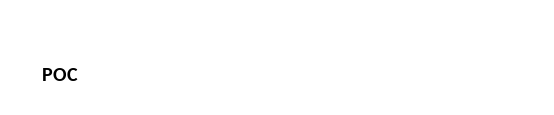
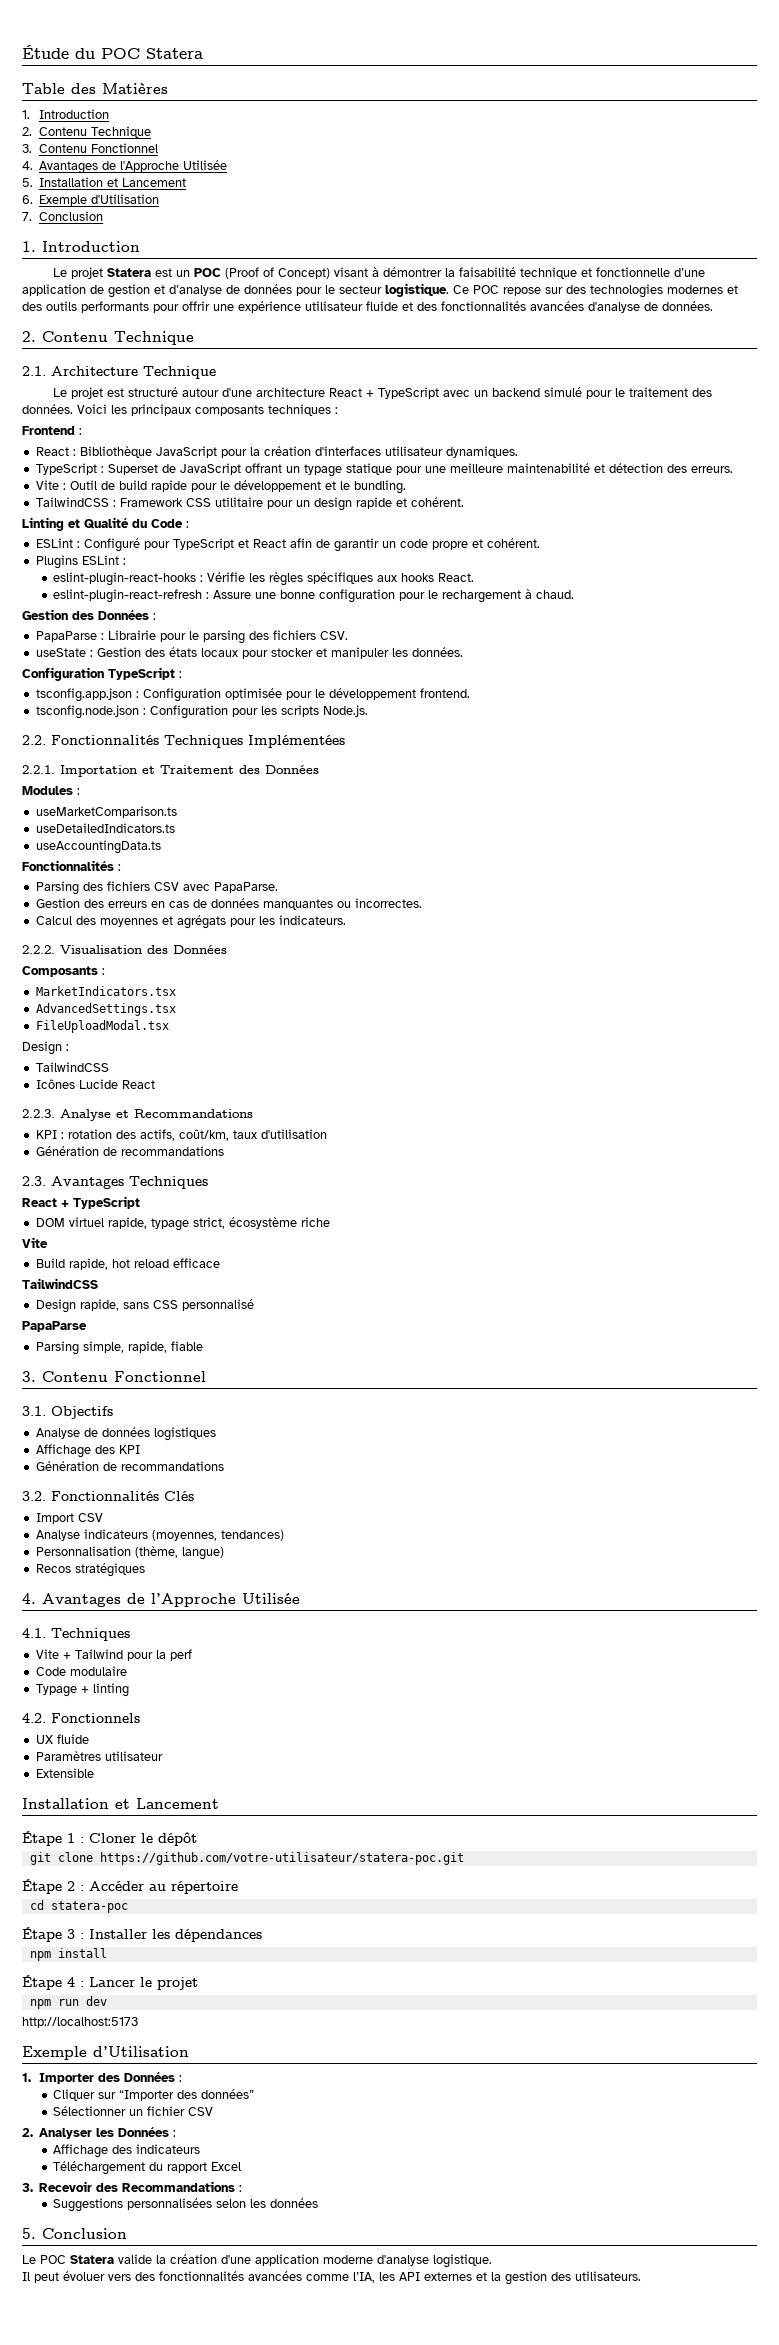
[42,68,78,81] POC -> [22,45,203,59] [22,83,168,94] [22,109,110,119] [22,126,152,138] [22,143,159,153] [22,160,228,174] [22,177,187,187] [22,194,160,206] [22,211,104,221] [22,241,140,252] [52,267,705,279] [22,283,738,298] [22,301,713,313] [22,331,194,345] [22,366,216,379] [52,387,712,399] [22,404,338,416] [22,426,82,435] [35,446,518,458] [35,463,733,477] [35,480,406,494] [35,497,464,511] [22,517,189,531] [35,538,540,552] [35,555,126,569] [52,572,474,586] [52,589,574,603] [22,609,156,620] [35,630,348,644] [35,647,463,659] [22,667,182,681] [35,688,470,702] [35,705,368,719] [22,735,345,748] [22,765,319,777] [22,786,80,795] [35,806,177,818] [35,823,175,833] [35,840,161,854] [22,860,121,871] [35,881,278,895] [35,898,422,910] [35,915,346,929] [22,945,227,954] [22,966,105,977] [35,986,176,996] [35,1003,176,1016] [35,1020,169,1033] [22,1041,69,1055] [35,1062,109,1072] [35,1079,155,1089] [22,1109,253,1121] [35,1129,327,1141] [35,1146,224,1156] [22,1176,208,1189] [22,1196,140,1209] [35,1217,330,1231] [22,1237,48,1248] [35,1258,220,1270] [22,1278,98,1289] [35,1299,254,1313] [22,1321,87,1332] [35,1341,203,1355] [22,1371,206,1382] [22,1406,113,1419] [35,1427,216,1441] [35,1444,140,1458] [35,1461,224,1471] [22,1491,194,1501] [35,1513,103,1524] [35,1529,284,1541] [35,1546,224,1560] [35,1563,145,1577] [22,1593,300,1607] [22,1628,130,1641] [35,1649,192,1661] [35,1666,127,1676] [35,1683,129,1697] [22,1713,140,1723] [35,1734,89,1744] [35,1751,163,1761] [35,1768,94,1778] [22,1798,219,1809] [22,1831,197,1846] [29,1852,464,1865] [22,1879,238,1894] [29,1900,128,1913] [22,1927,262,1942] [29,1948,107,1961] [22,1975,198,1990] [29,1996,107,2009] [22,2017,138,2028] [22,2046,189,2060] [22,2072,183,2084] [52,2089,254,2101] [52,2106,213,2116] [22,2127,177,2139] [52,2144,200,2158] [52,2161,241,2175] [22,2181,243,2192] [52,2198,318,2212] [22,2228,127,2239] [22,2254,492,2268] [22,2271,641,2285] Étude du POC Statera // Table des Matières // 1. Introduction // 2. Contenu Technique // 3. Contenu Fonctionnel // 4. Avantages de l'Approche Utilisée // 5. Installation et Lancement // 6. Exemple d'Utilisation // 7. Conclusion // 1. Introduction // Le projet Statera est un POC (Proof of Concept) visant à démontrer la faisabilité technique et fonctionnelle d’une application de gestion et d’analyse de données pour le secteur logistique. Ce POC repose sur des technologies modernes et des outils performants pour offrir une expérience utilisateur fluide et des fonctionnalités avancées d'analyse de données. // 2. Contenu Technique // 2.1. Architecture Technique // Le projet est structuré autour d'une architecture React + TypeScript avec un backend simulé pour le traitement des données. Voici les principaux composants techniques : // Frontend : // React : Bibliothèque JavaScript pour la création d'interfaces utilisateur dynamiques. // TypeScript : Superset de JavaScript offrant un typage statique pour une meilleure maintenabilité et détection des erreurs. // Vite : Outil de build rapide pour le développement et le bundling. // TailwindCSS : Framework CSS utilitaire pour un design rapide et cohérent. // Linting et Qualité du Code : // ESLint : Configuré pour TypeScript et React afin de garantir un code propre et cohérent. // Plugins ESLint : // eslint-plugin-react-hooks : Vérifie les règles spécifiques aux hooks React. // eslint-plugin-react-refresh : Assure une bonne configuration pour le rechargement à chaud. // Gestion des Données : // PapaParse : Librairie pour le parsing des fichiers CSV. // useState : Gestion des états locaux pour stocker et manipuler les données. // Configuration TypeScript : // tsconfig.app.json : Configuration optimisée pour le développement frontend. // tsconfig.node.json : Configuration pour les scripts Node.js. // 2.2. Fonctionnalités Techniques Implémentées // 2.2.1. Importation et Traitement des Données // Modules : // useMarketComparison.ts // useDetailedIndicators.ts // useAccountingData.ts // Fonctionnalités : // Parsing des fichiers CSV avec PapaParse. // Gestion des erreurs en cas de données manquantes ou incorrectes. // Calcul des moyennes et agrégats pour les indicateurs. // 2.2.2. Visualisation des Données // Composants : // MarketIndicators.tsx // AdvancedSettings.tsx // FileUploadModal.tsx // Design : // TailwindCSS // Icônes Lucide React // 2.2.3. Analyse et Recommandations // KPI : rotation des actifs, coût/km, taux d'utilisation // Génération de recommandations // 2.3. Avantages Techniques // React + TypeScript // DOM virtuel rapide, typage strict, écosystème riche // Vite // Build rapide, hot reload efficace // TailwindCSS // Design rapide, sans CSS personnalisé // PapaParse // Parsing simple, rapide, fiable // 3. Contenu Fonctionnel // 3.1. Objectifs // Analyse de données logistiques // Affichage des KPI // Génération de recommandations // 3.2. Fonctionnalités Clés // Import CSV // Analyse indicateurs (moyennes, tendances) // Personnalisation (thème, langue) // Recos stratégiques // 4. Avantages de l’Approche Utilisée // 4.1. Techniques // Vite + Tailwind pour la perf // Code modulaire // Typage + linting // 4.2. Fonctionnels // UX fluide // Paramètres utilisateur // Extensible // Installation et Lancement // Étape 1 : Cloner le dépôt // git clone https://github.com/votre-utilisateur/statera-poc.git // Étape 2 : Accéder au répertoire // cd statera-poc // Étape 3 : Installer les dépendances // npm install // Étape 4 : Lancer le projet // npm run dev // http://localhost:5173 // Exemple d’Utilisation // 1. Importer des Données : // Cliquer sur “Importer des données” // Sélectionner un fichier CSV // 2. Analyser les Données : // Affichage des indicateurs // Téléchargement du rapport Excel // 3. Recevoir des Recommandations : // Suggestions personnalisées selon les données // 5. Conclusion // Le POC Statera valide la création d'une application moderne d'analyse logistique. // Il peut évoluer vers des fonctionnalités avancées comme l’IA, les API externes et la gestion des utilisateurs.

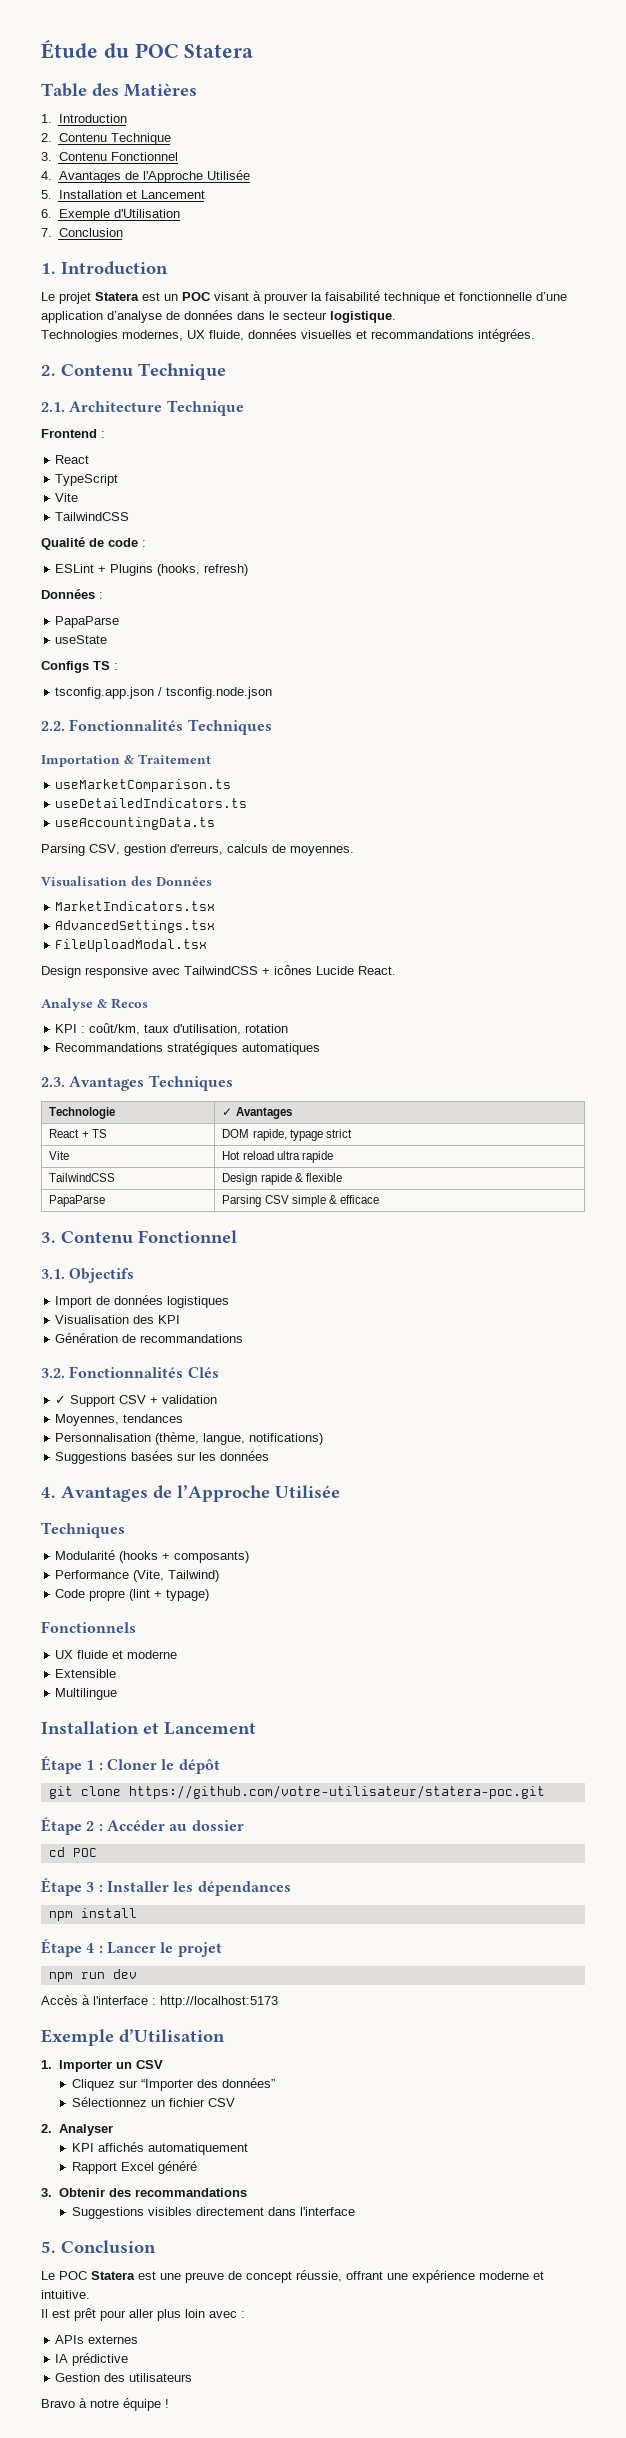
[224,267,330,279] (Proof of Concept) -> (211, 296) none
[382,267,442,277] démontrer -> [264,293,308,304] prouver
[90,284,165,298] de gestion et -> (103, 317) none
[296,287,322,296] pour -> [237,311,265,320] dans
[453,284,738,298] [22,301,713,313] Ce POC repose sur des technologies modernes et des outils performants pour offrir une expérience utilisateur fluide et des fonctionnalités avancées d'analyse de données. -> [41,329,535,342] // Technologies modernes, UX fluide, données visuelles et recommandations intégrées.
[52,387,712,399] [22,404,338,416] [22,426,82,435] [35,446,518,458] [35,463,733,477] [35,480,406,494] [35,497,464,511] [22,517,189,531] [35,538,540,552] [35,555,126,569] [52,572,474,586] [52,589,574,603] [22,609,156,620] [35,630,348,644] [35,647,463,659] [22,667,182,681] [35,688,470,702] [35,705,368,719] [22,735,345,748] [22,765,319,777] [22,786,80,795] [35,806,177,818] [35,823,175,833] [35,840,161,854] [22,860,121,871] [35,881,278,895] [35,898,422,910] [35,915,346,929] [22,945,55,954] Le projet est structuré autour d'une architecture React + TypeScript avec un backend simulé pour le traitement des données. Voici les principaux composants techniques : // Frontend : // React : Bibliothèque JavaScript pour la création d'interfaces utilisateur dynamiques. // TypeScript : Superset de JavaScript offrant un typage statique pour une meilleure maintenabilité et détection des erreurs. // Vite : Outil de build rapide pour le développement et le bundling. // TailwindCSS : Framework CSS utilitaire pour un design rapide et cohérent. // Linting et Qualité du Code : // ESLint : Configuré pour TypeScript et React afin de garantir un code propre et cohérent. // Plugins ESLint : // eslint-plugin-react-hooks : Vérifie les règles spécifiques aux hooks React. // eslint-plugin-react-refresh : Assure une bonne configuration pour le rechargement à chaud. // Gestion des Données : // PapaParse : Librairie pour le parsing des fichiers CSV. // useState : Gestion des états locaux pour stocker et manipuler les données. // Configuration TypeScript : // tsconfig.app.json : Configuration optimisée pour le développement frontend. // tsconfig.node.json : Configuration pour les scripts Node.js. // 2.2. Fonctionnalités Techniques Implémentées // 2.2.1. Importation et Traitement des Données // Modules : // useMarketComparison.ts // useDetailedIndicators.ts // useAccountingData.ts // Fonctionnalités : // Parsing des fichiers CSV avec PapaParse. // Gestion des erreurs en cas de données manquantes ou incorrectes. // Calcul des moyennes et agrégats pour les indicateurs. // 2.2.2. -> [41,429,105,438] [55,455,90,464] [55,474,119,486] [55,493,79,502] [55,512,130,521] [41,537,146,550] [55,564,249,576] [41,589,103,599] [55,616,120,628] [55,635,108,644] [41,661,118,673] [55,687,273,699] [41,719,272,735] [41,754,211,767] [55,779,232,792] [55,798,248,808] [55,817,216,830] [41,844,354,856] Frontend : // React // TypeScript // Vite // TailwindCSS // Qualité de code : // ESLint + Plugins (hooks, refresh) // Données : // PapaParse // useState // Configs TS : // tsconfig.app.json / tsconfig.node.json // 2.2. Fonctionnalités Techniques // Importation & Traitement // useMarketComparison.ts // useDetailedIndicators.ts // useAccountingData.ts // Parsing CSV, gestion d'erreurs, calculs de moyennes. //
[22,966,105,977] // Composants : -> (212, 881) none
[66,1044,69,1051] [35,1062,109,1072] [35,1079,155,1089] [22,1109,253,1121] [35,1129,327,1141] [35,1146,224,1156] [22,1176,208,1189] [22,1196,140,1209] [35,1217,330,1231] [22,1237,48,1248] [35,1258,220,1270] [22,1278,98,1289] [35,1299,254,1313] [22,1321,87,1332] [35,1341,203,1355] : // TailwindCSS // Icônes Lucide React // 2.2.3. Analyse et Recommandations // KPI : rotation des actifs, coût/km, taux d'utilisation // Génération de recommandations // 2.3. Avantages Techniques // React + TypeScript // DOM virtuel rapide, typage strict, écosystème riche // Vite // Build rapide, hot reload efficace // TailwindCSS // Design rapide, sans CSS personnalisé // PapaParse // Parsing simple, rapide, fiable -> [85,965,396,978] [41,998,148,1011] [55,1023,289,1035] [55,1042,321,1055] [41,1075,233,1091] [49,1107,116,1119] [222,1107,292,1119] [49,1129,107,1138] [222,1129,352,1141] [49,1151,70,1160] [222,1151,333,1163] [49,1173,116,1182] [222,1173,342,1185] [49,1195,106,1207] [222,1195,379,1207] responsive avec TailwindCSS + icônes Lucide React. // Analyse & Recos // KPI : coût/km, taux d'utilisation, rotation // Recommandations stratégiques automatiques // 2.3. Avantages Techniques // Technologie | ✓ Avantages // React + TS | DOM rapide, typage strict // Vite | Hot reload ultra rapide // TailwindCSS | Design rapide & flexible // PapaParse | Parsing CSV simple & efficace
[35,1428,80,1439] Analyse -> [55,1296,93,1308] Import
[35,1444,91,1458] Affichage -> [55,1315,130,1324] Visualisation
[35,1513,103,1524] [35,1529,284,1541] [35,1546,224,1560] [35,1563,145,1577] [22,1593,300,1607] [22,1628,130,1641] [35,1649,192,1661] [35,1666,127,1676] [35,1683,129,1697] [22,1713,46,1723] Import CSV // Analyse indicateurs (moyennes, tendances) // Personnalisation (thème, langue) // Recos stratégiques // 4. Avantages de l’Approche Utilisée // 4.1. Techniques // Vite + Tailwind pour la perf // Code modulaire // Typage + linting // 4.2. -> [55,1395,218,1407] [55,1414,184,1426] [55,1432,324,1445] [55,1451,270,1464] [41,1485,340,1502] [41,1522,125,1538] [55,1550,250,1563] [55,1570,220,1582] [55,1589,210,1601] ✓ Support CSV + validation // Moyennes, tendances // Personnalisation (thème, langue, notifications) // Suggestions basées sur les données // 4. Avantages de l’Approche Utilisée // Techniques // Modularité (hooks + composants) // Performance (Vite, Tailwind) // Code propre (lint + typage) //
[35,1751,163,1761] // Paramètres utilisateur -> [112,1650,178,1659] et moderne
(94, 1773) none -> [55,1688,118,1700] // Multilingue
[171,1881,238,1894] répertoire -> [191,1820,244,1831] dossier
[50,1901,128,1913] statera-poc -> [72,1848,97,1857] POC
(107, 2001) none -> [41,1995,156,2005] Accès à l'interface :
[98,2072,183,2082] [52,2089,95,2101] des Données : // Cliquer -> [115,2060,163,2069] [71,2079,115,2091] un CSV // Cliquez
[52,2106,126,2116] Sélectionner -> [71,2097,147,2107] Sélectionnez
[96,2127,177,2137] [52,2144,200,2158] [52,2161,207,2175] les Données : // Affichage des indicateurs // Téléchargement du rapport -> [71,2142,248,2155] [71,2162,117,2174] // KPI affichés automatiquement // Rapport
[22,2181,243,2192] [52,2198,318,2212] // 3. Recevoir des Recommandations : // Suggestions personnalisées selon les données -> [157,2161,197,2174] [41,2188,247,2197] [71,2207,355,2219] généré // 3. Obtenir des recommandations // Suggestions visibles directement dans l'interface
[118,2254,492,2268] [22,2271,641,2285] valide la création d'une application moderne d'analyse logistique. // Il peut évoluer vers des fonctionnalités avancées comme l’IA, les API externes et la gestion des utilisateurs. -> [138,2270,544,2283] [41,2290,90,2299] [41,2308,245,2321] [55,2335,139,2344] [55,2353,129,2366] [55,2373,193,2382] [41,2398,169,2411] est une preuve de concept réussie, offrant une expérience moderne et intuitive. // Il est prêt pour aller plus loin avec : // APIs externes // IA prédictive // Gestion des utilisateurs // Bravo à notre équipe !

